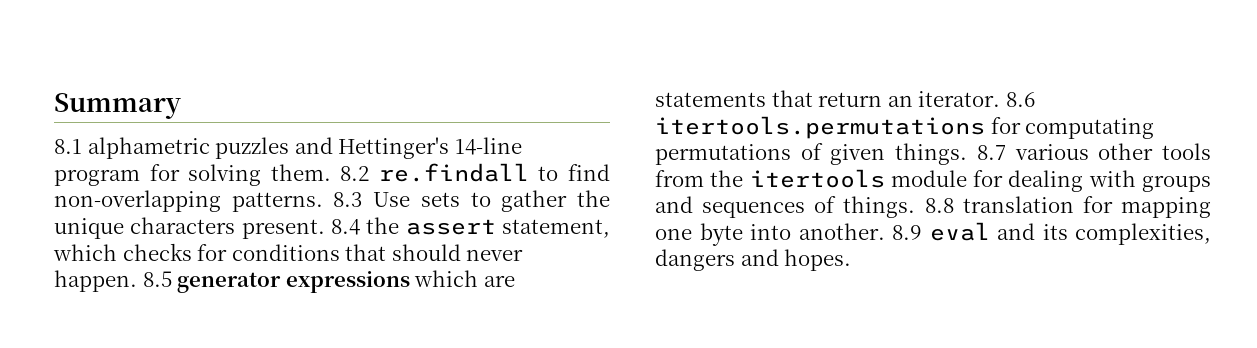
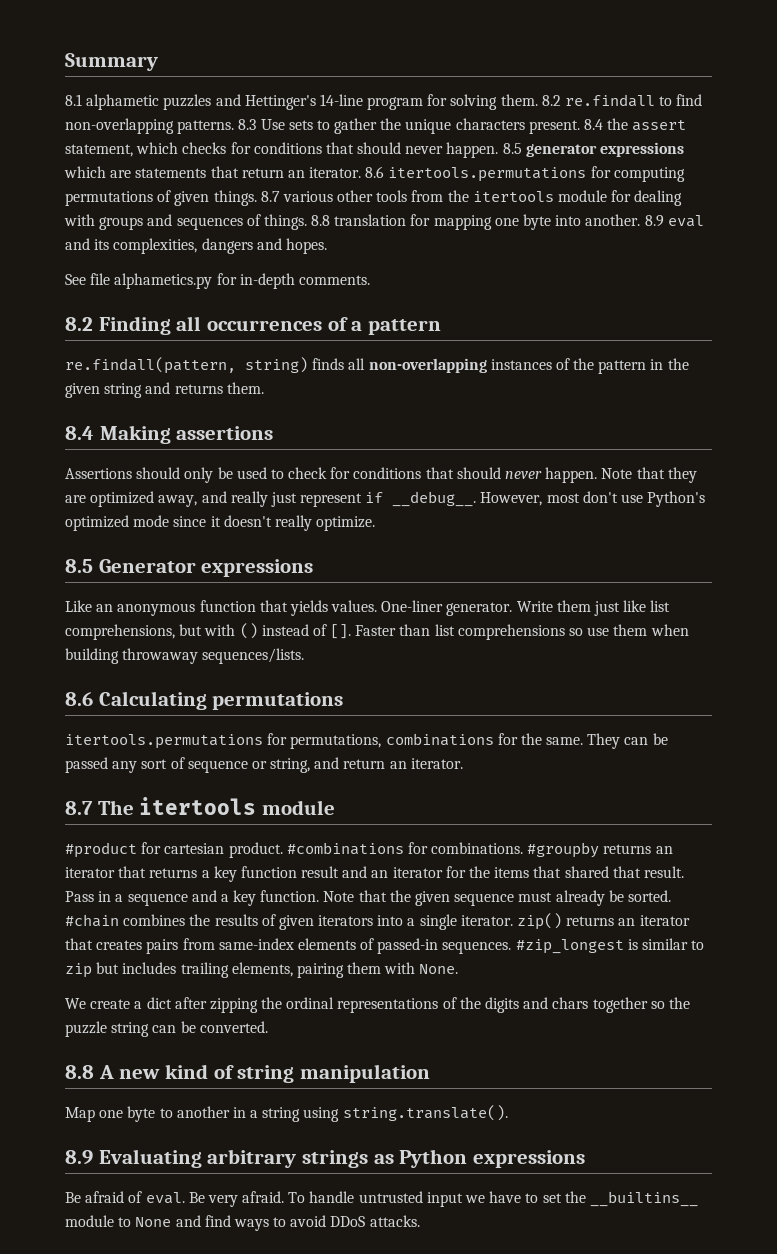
[87,137,210,159] alphametric -> [86,94,160,110] alphametic
[1025,118,1155,139] computating -> [613,167,685,182] computing
(852, 260) none -> [65,273,370,289] [65,316,442,335] [65,357,689,374] [65,382,264,398] [65,425,274,444] [65,467,697,483] [65,491,706,507] [65,515,376,531] [65,559,314,577] [65,600,671,616] [65,623,689,640] [65,648,305,664] [65,691,344,710] [65,733,668,749] [65,757,463,773] [65,797,336,815] [65,842,673,858] [65,866,684,882] [65,890,671,906] [65,913,690,930] [65,938,705,954] [65,962,459,978] [65,997,690,1013] [65,1021,268,1037] [65,1064,431,1083] [65,1105,508,1122] [65,1149,586,1168] [65,1191,698,1207] [65,1215,420,1231] // See file alphametics.py for in-depth comments. // 8.2 Finding all occurrences of a pattern // re.findall(pattern, string) finds all non-overlapping instances of the pattern in the given string and returns them. // 8.4 Making assertions // Assertions should only be used to check for conditions that should never happen. Note that they are optimized away, and really just represent if __debug__. However, most don't use Python's optimized mode since it doesn't really optimize. // 8.5 Generator expressions // Like an anonymous function that yields values. One-liner generator. Write them just like list comprehensions, but with () instead of []. Faster than list comprehensions so use them when building throwaway sequences/lists. // 8.6 Calculating permutations // itertools.permutations for permutations, combinations for the same. They can be passed any sort of sequence or string, and return an iterator. // 8.7 The itertools module // #product for cartesian product. #combinations for combinations. #groupby returns an iterator that returns a key function result and an iterator for the items that shared that result. Pass in a sequence and a key function. Note that the given sequence must already be sorted. #chain combines the results of given iterators into a single iterator. zip() returns an iterator that creates pairs from same-index elements of passed-in sequences. #zip_longest is similar to zip but includes trailing elements, pairing them with None. // We create a dict after zipping the ordinal representations of the digits and chars together so the puzzle string can be converted. // 8.8 A new kind of string manipulation // Map one byte to another in a string using string.translate(). // 8.9 Evaluating arbitrary strings as Python expressions // Be afraid of eval. Be very afraid. To handle untrusted input we have to set the __builtins__ module to None and find ways to avoid DDoS attacks.

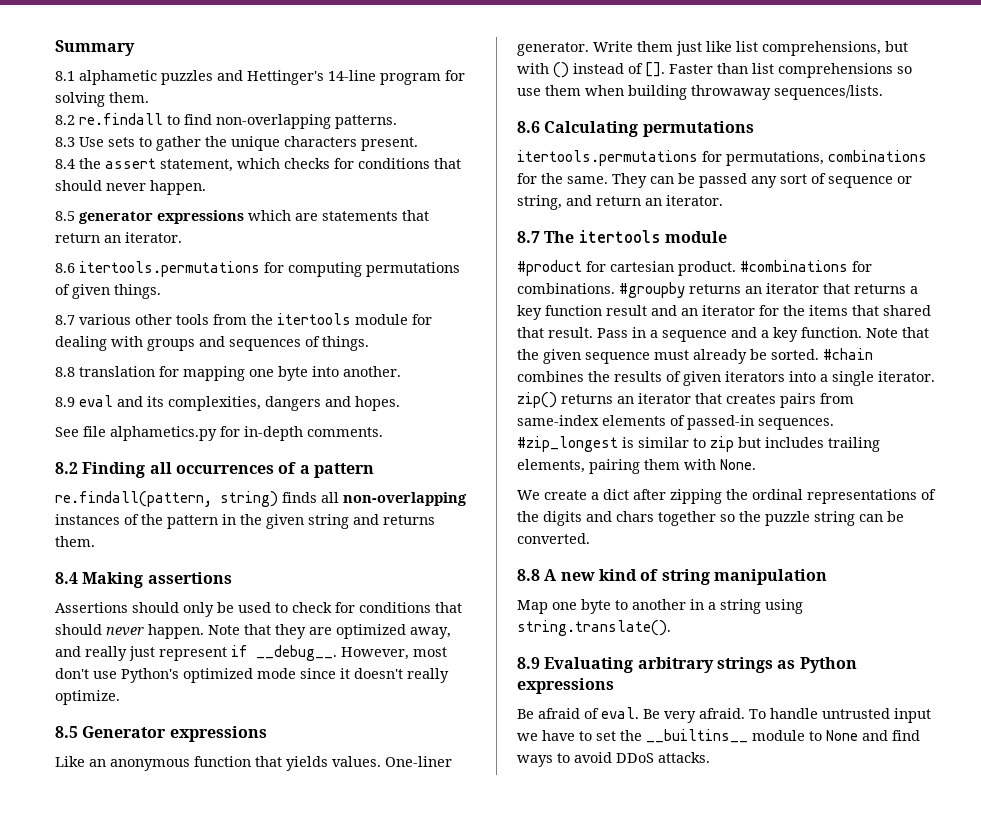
(538, 100) none -> (149, 97) //
(235, 127) none -> (397, 122) //
(580, 127) none -> (418, 144) //
(499, 150) none -> (206, 187) //
(362, 172) none -> (182, 237) //
(257, 198) none -> (161, 291) //
(307, 222) none -> (369, 343) //
(641, 220) none -> (401, 371) //

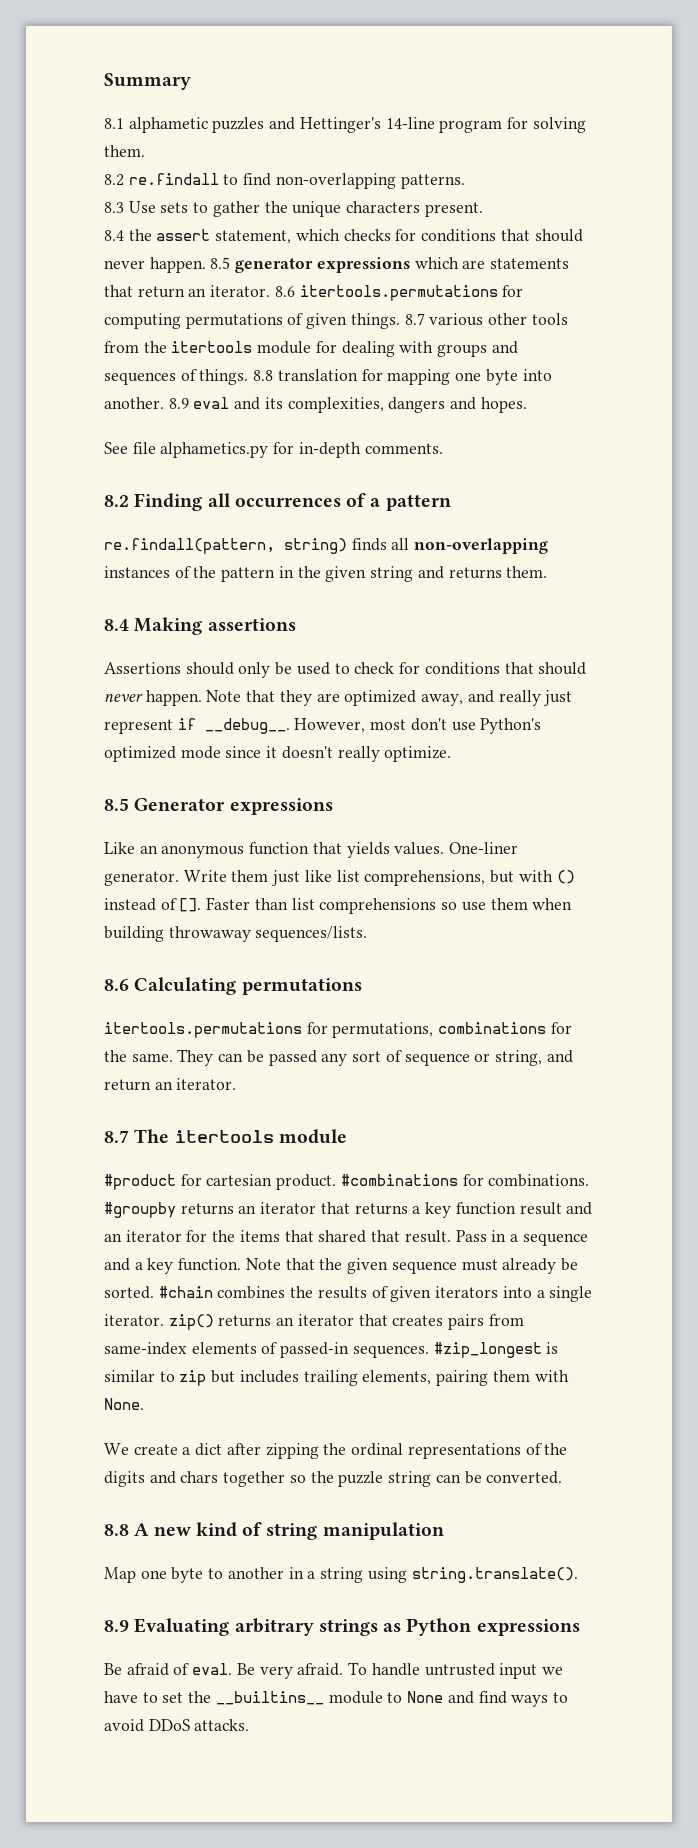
(206, 187) // -> (206, 265) none
(182, 237) // -> (271, 291) none
(161, 291) // -> (400, 321) none
(369, 343) // -> (249, 377) none
(401, 371) // -> (164, 403) none

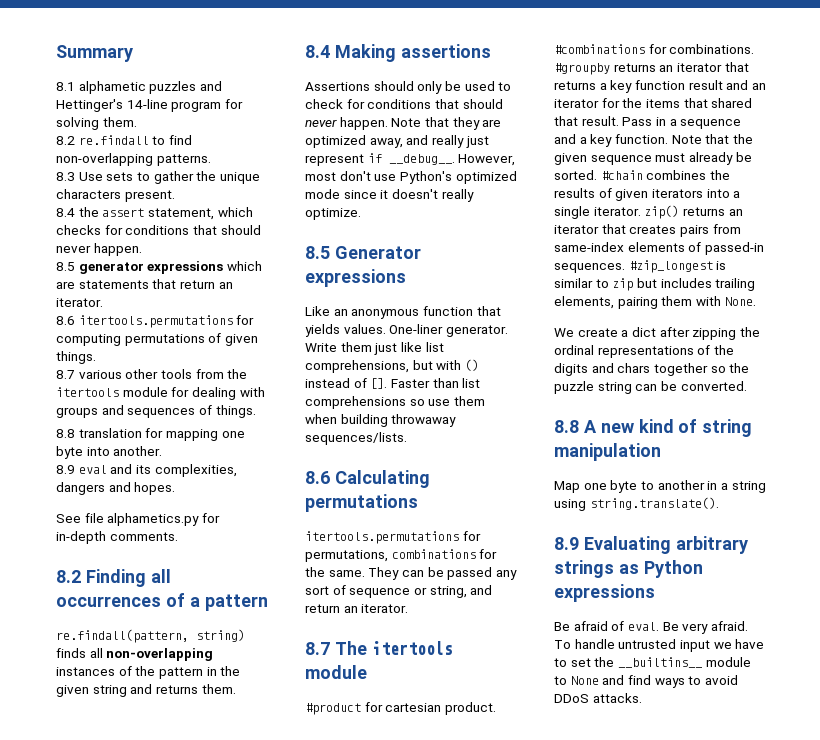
(206, 265) none -> (142, 249) //
(271, 291) none -> (103, 302) //
(400, 321) none -> (96, 357) //
(249, 377) none -> (256, 411) //
(164, 403) none -> (163, 451) //

